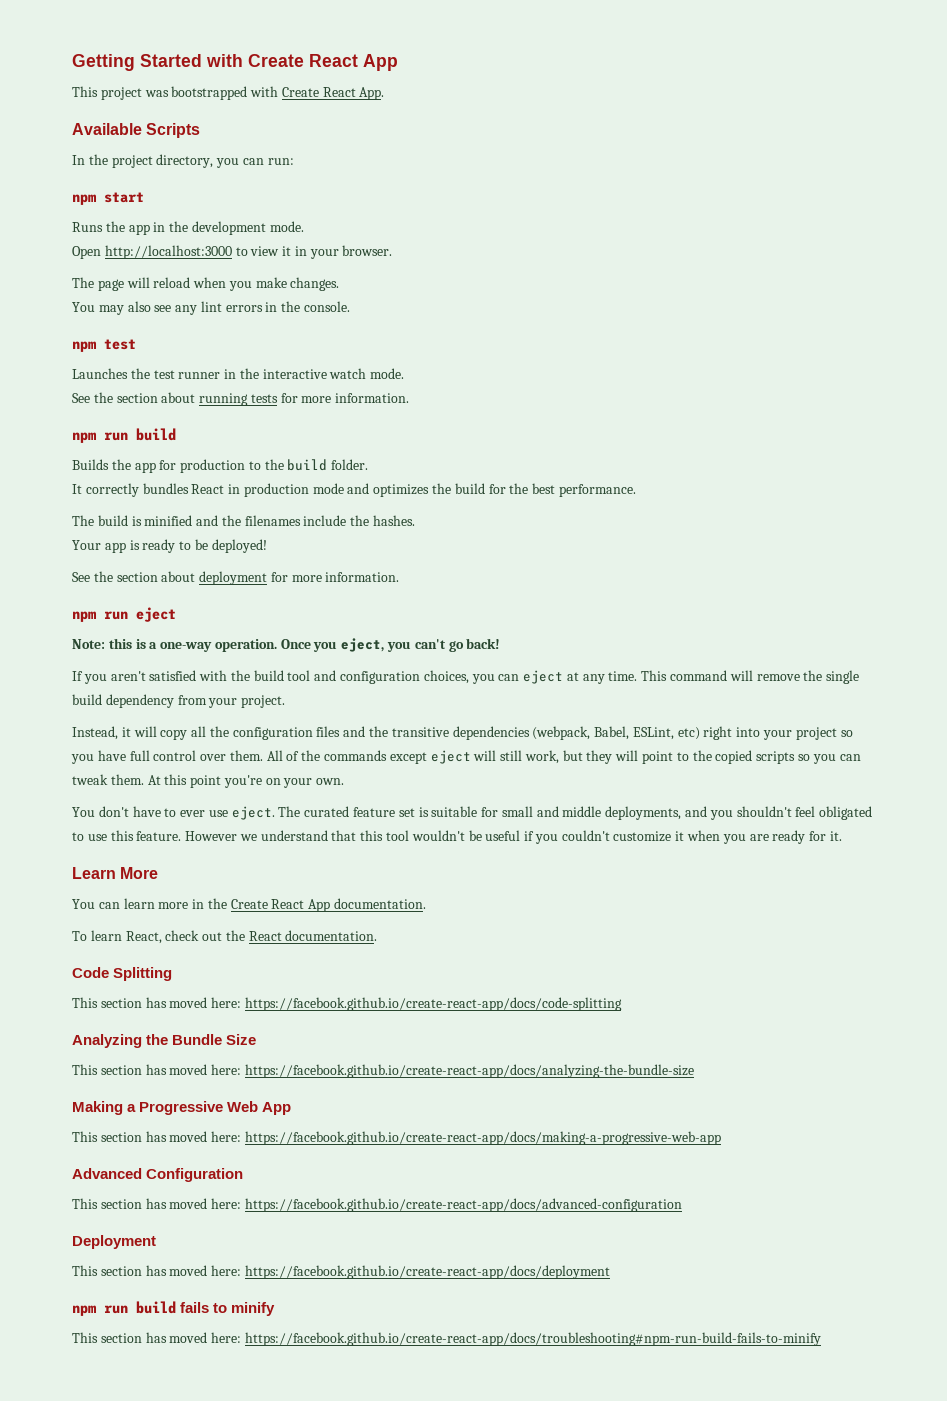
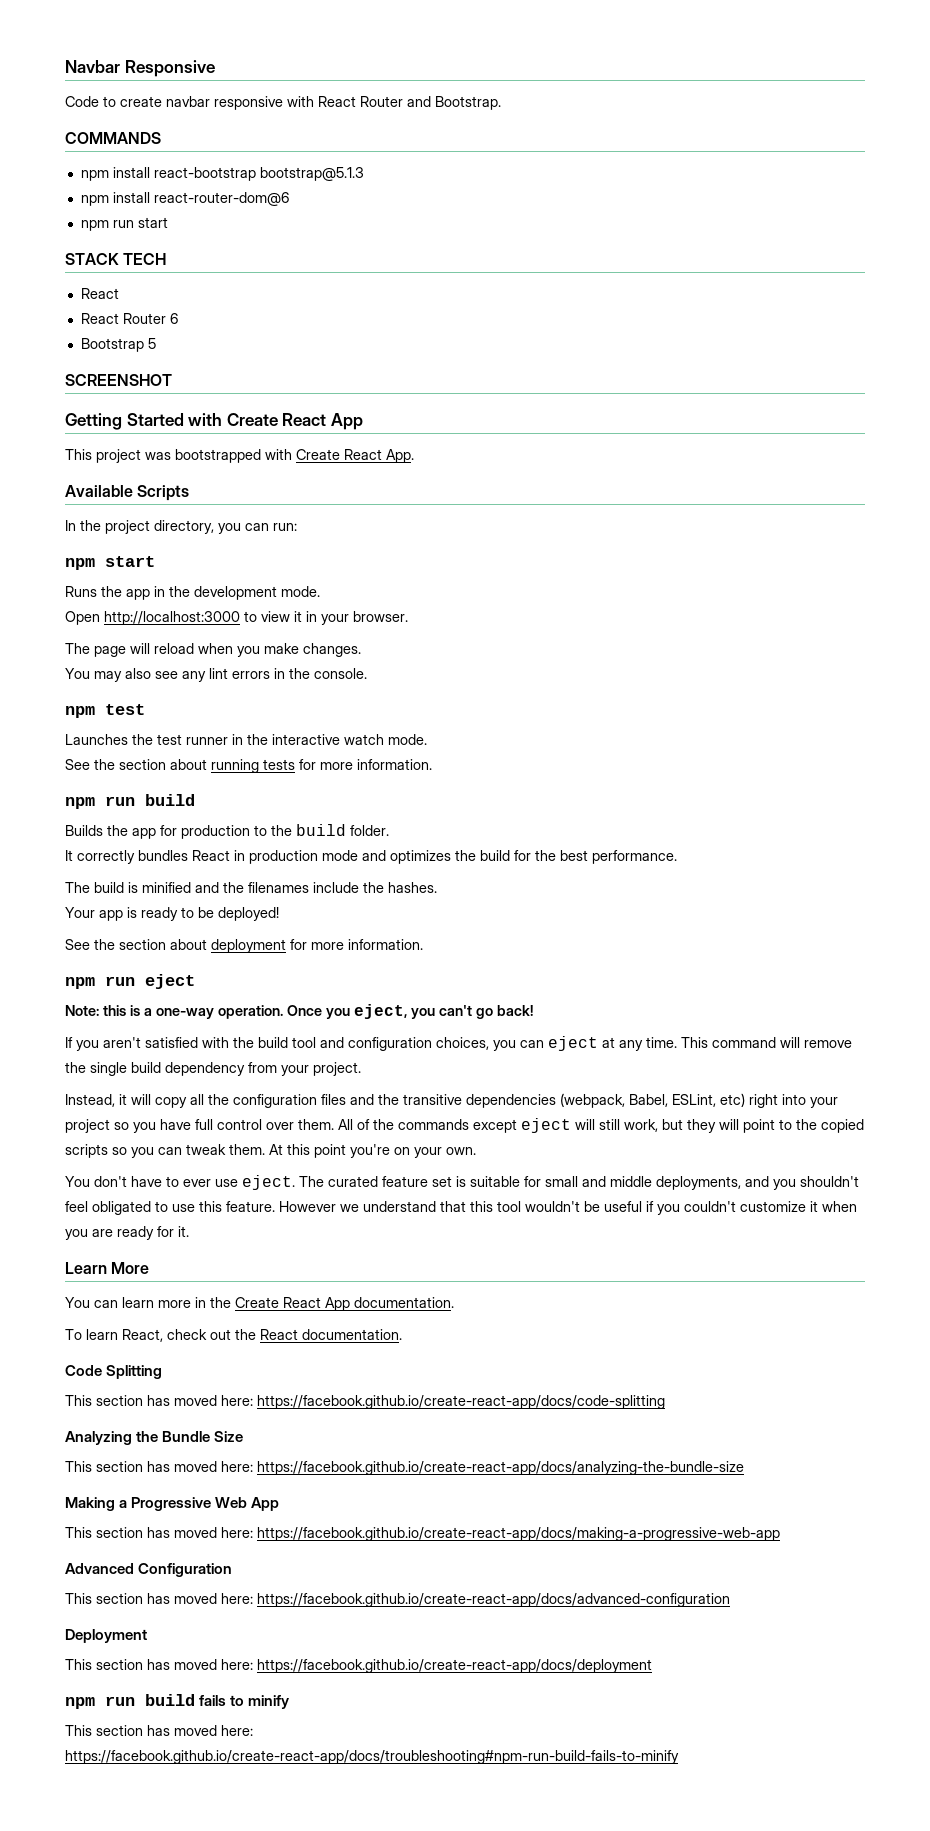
(72, 62) none -> [65,60,215,77] [65,96,501,110] [65,132,161,144] [80,167,364,181] [80,192,289,206] [80,217,168,231] [65,253,167,265] [80,288,119,299] [80,313,178,324] [80,338,156,352] [65,374,172,386] Navbar Responsive // Code to create navbar responsive with React Router and Bootstrap. // COMMANDS // npm install react-bootstrap bootstrap@5.1.3 // npm install react-router-dom@6 // npm run start // STACK TECH // React // React Router 6 // Bootstrap 5 // SCREENSHOT //

